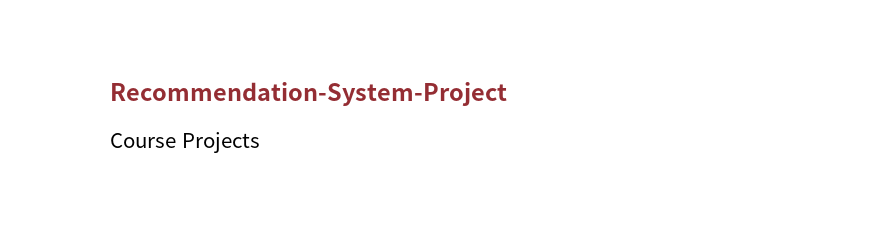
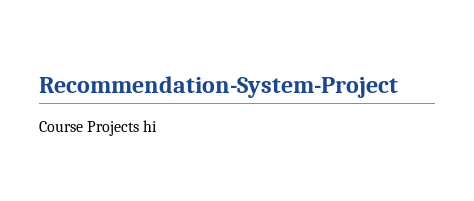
(260, 142) none -> [143,120,158,132] hi

